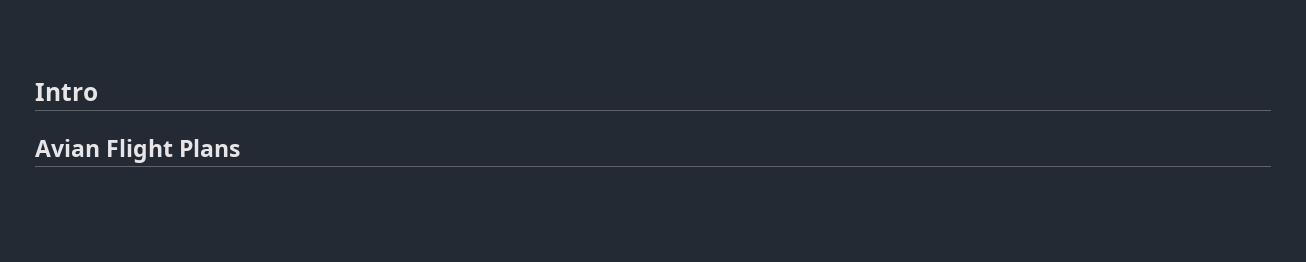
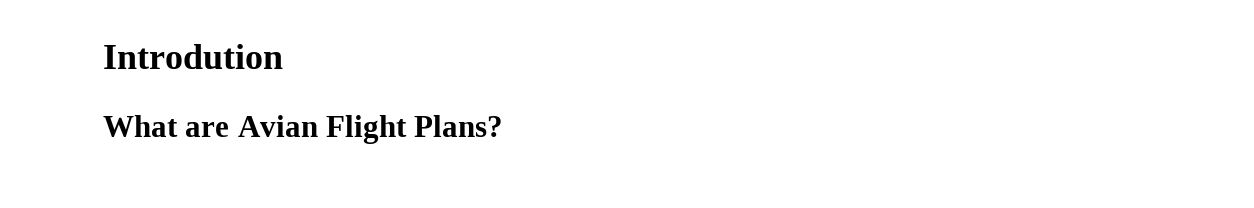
[35,83,98,101] Intro // -> [103,44,283,69] [103,115,230,137] Introdution // What are
[179,139,241,157] Plans -> [414,115,504,137] Plans?

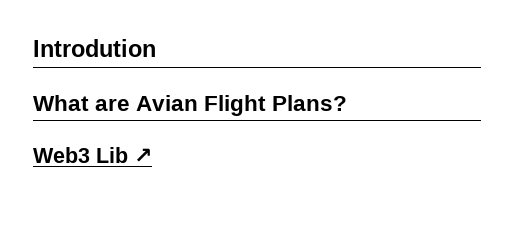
(504, 126) none -> [33,147,152,163] // Web3 Lib ↗

